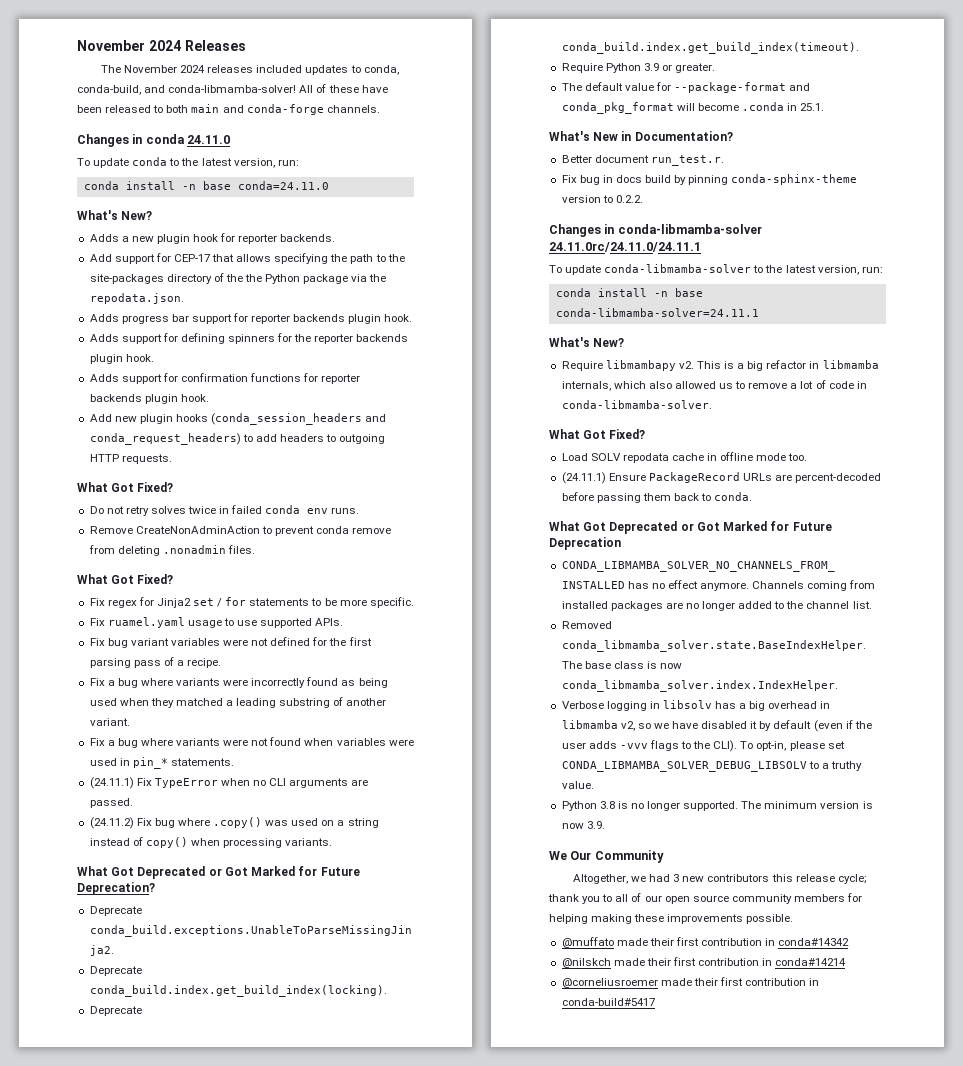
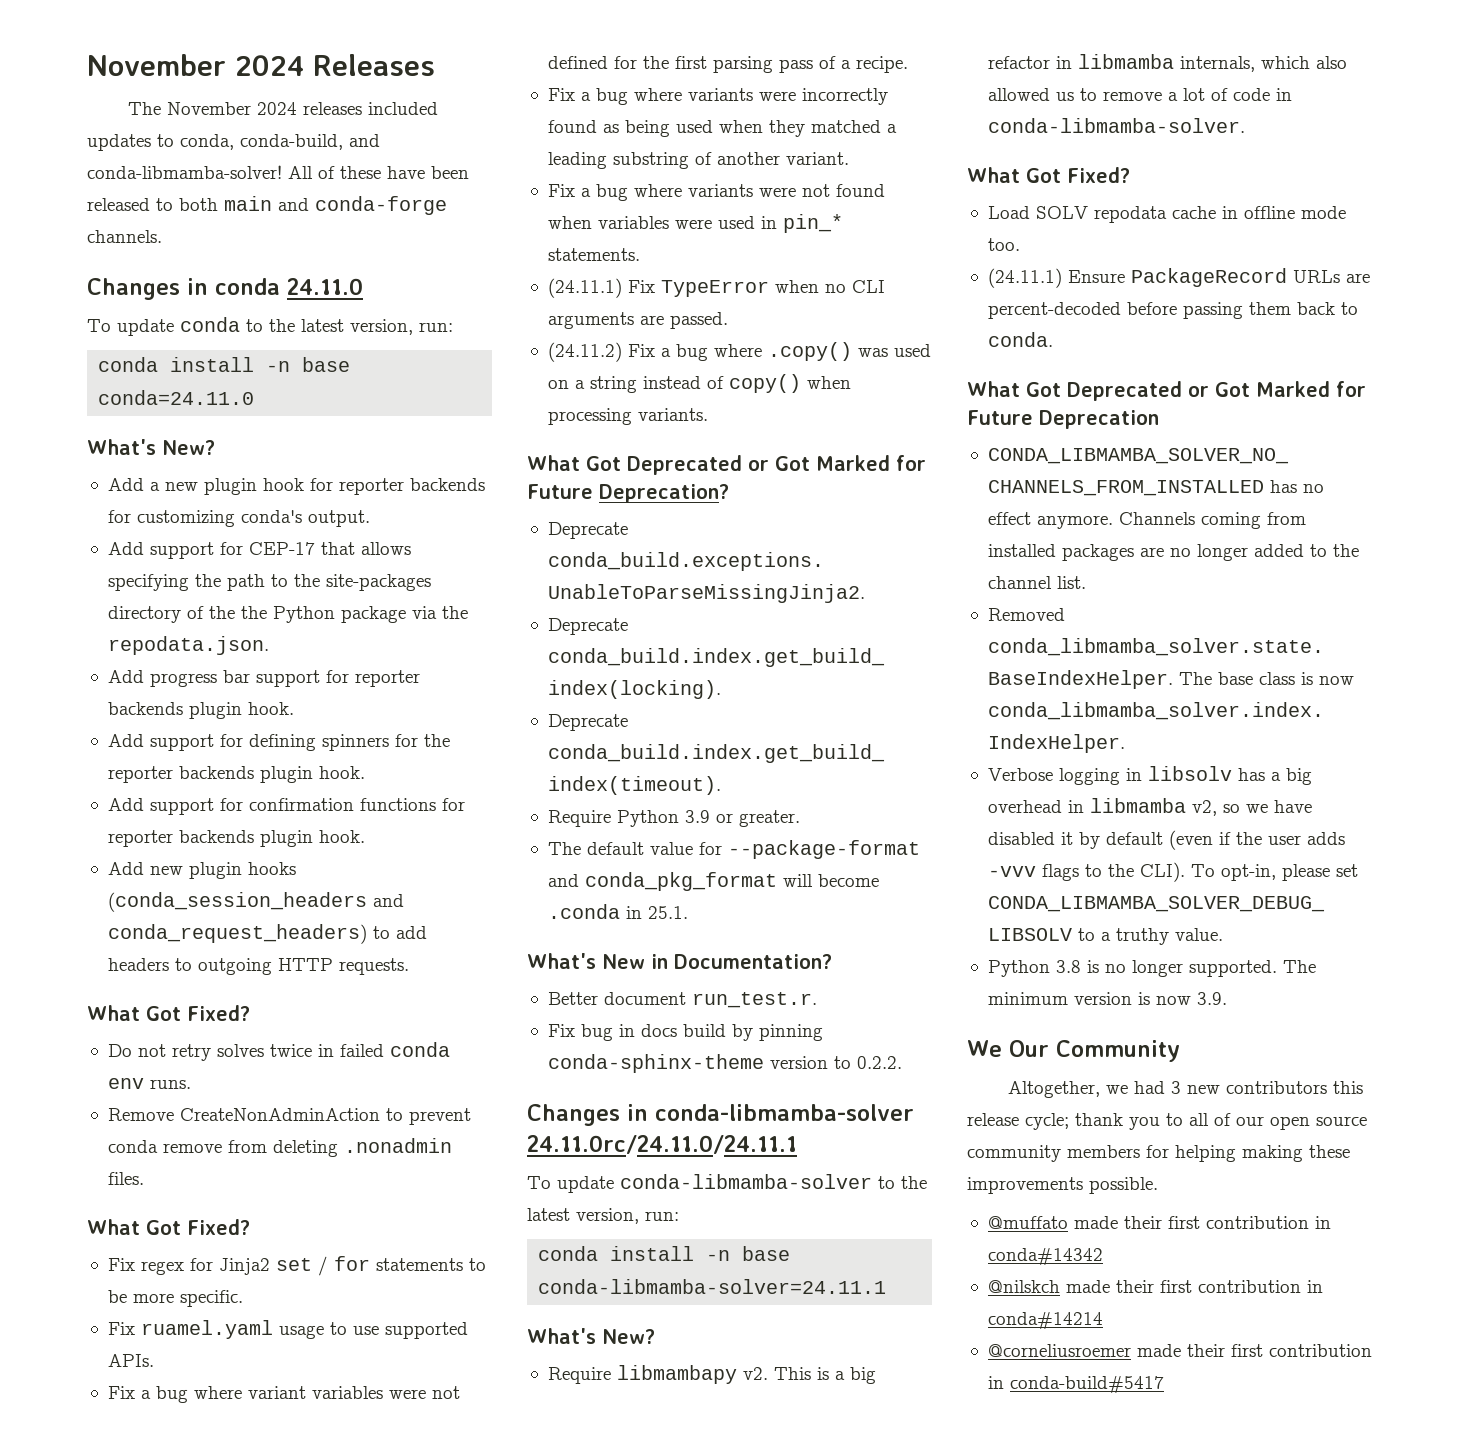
[89,234,119,242] Adds -> [107,478,144,491] Add
[280,234,336,242] backends. -> [409,478,485,491] [107,510,370,527] backends for customizing conda's output.
[89,314,119,322] Adds -> [107,670,144,683] Add
[89,334,119,342] Adds -> [107,734,144,747] Add
[89,374,119,382] Adds -> [107,798,144,811] Add
[107,638,128,648] bug -> [140,1386,242,1403] a bug where
(152, 822) none -> [660,348,671,357] a

